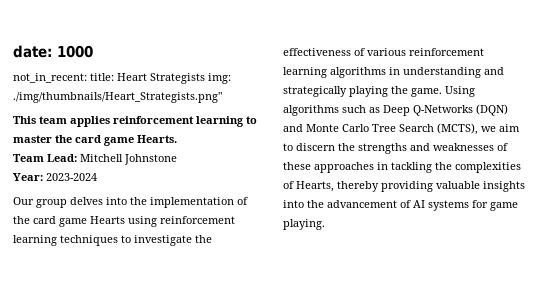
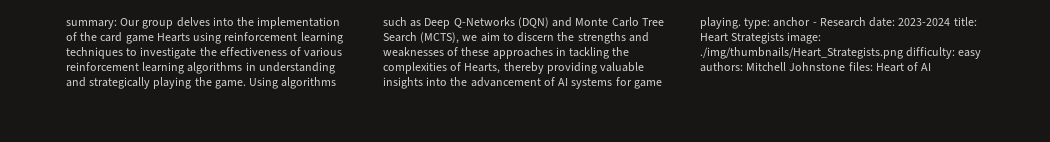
[13,45,93,58] [13,73,231,84] [13,92,222,103] [13,116,257,127] [13,135,177,146] [13,154,177,165] [13,173,97,181] date: 1000 // not_in_recent: title: Heart Strategists img: ./img/thumbnails/Heart_Strategists.png" // This team applies reinforcement learning to master the card game Hearts. // Team Lead: Mitchell Johnstone // Year: 2023-2024 // -> [66,20,117,29] summary:
(325, 224) none -> [744,17,977,29] [700,32,822,44] [700,47,982,59] [700,62,932,72] type: anchor - Research date: 2023-2024 title: Heart Strategists image: ./img/thumbnails/Heart_Strategists.png difficulty: easy authors: Mitchell Johnstone files: Heart of AI

